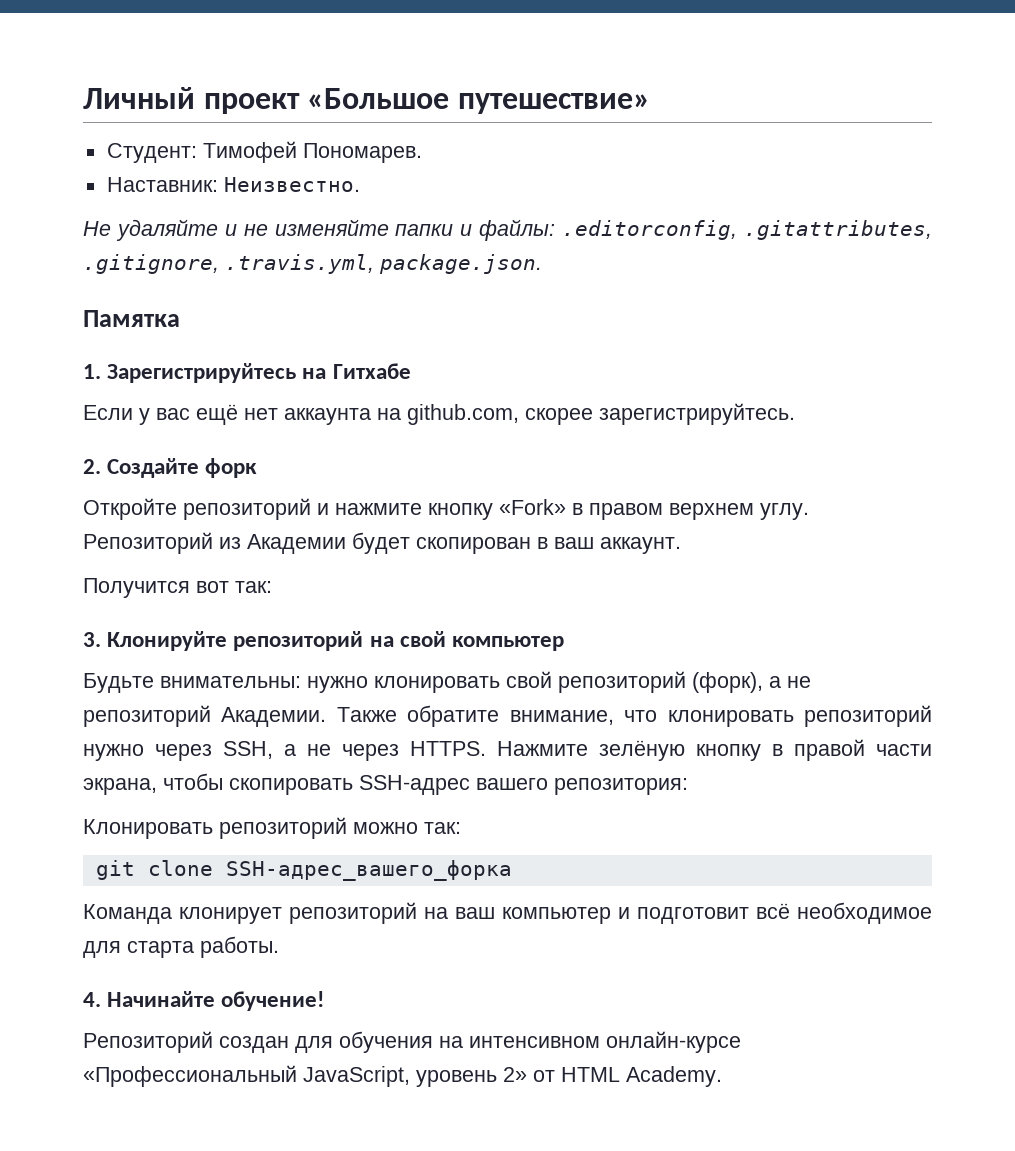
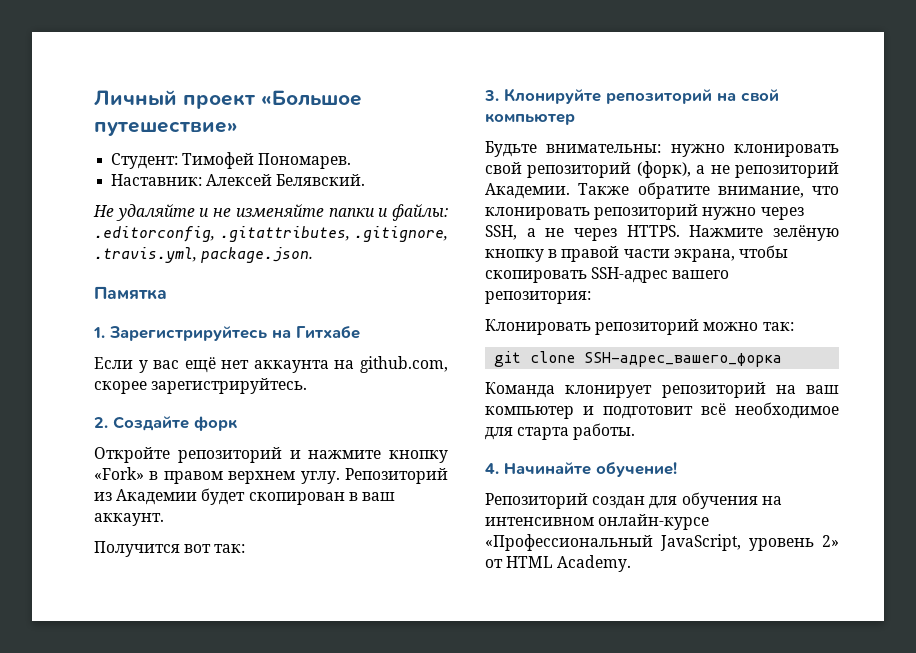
[223,177,360,192] Неизвестно. -> [206,174,366,186] Алексей Белявский.

